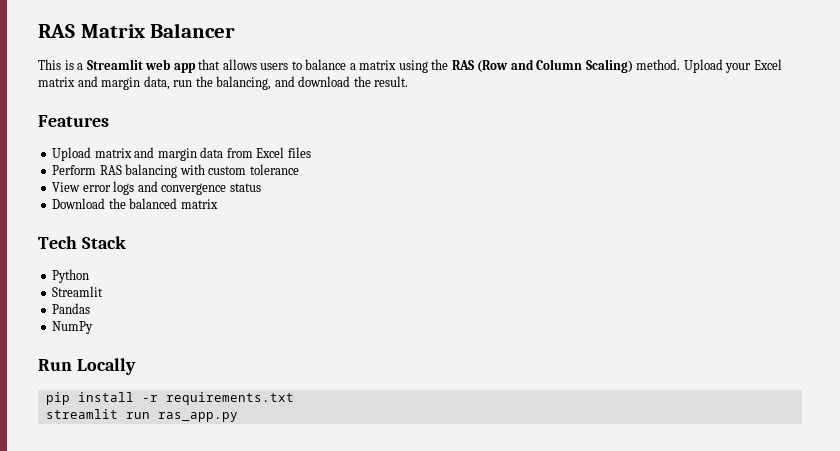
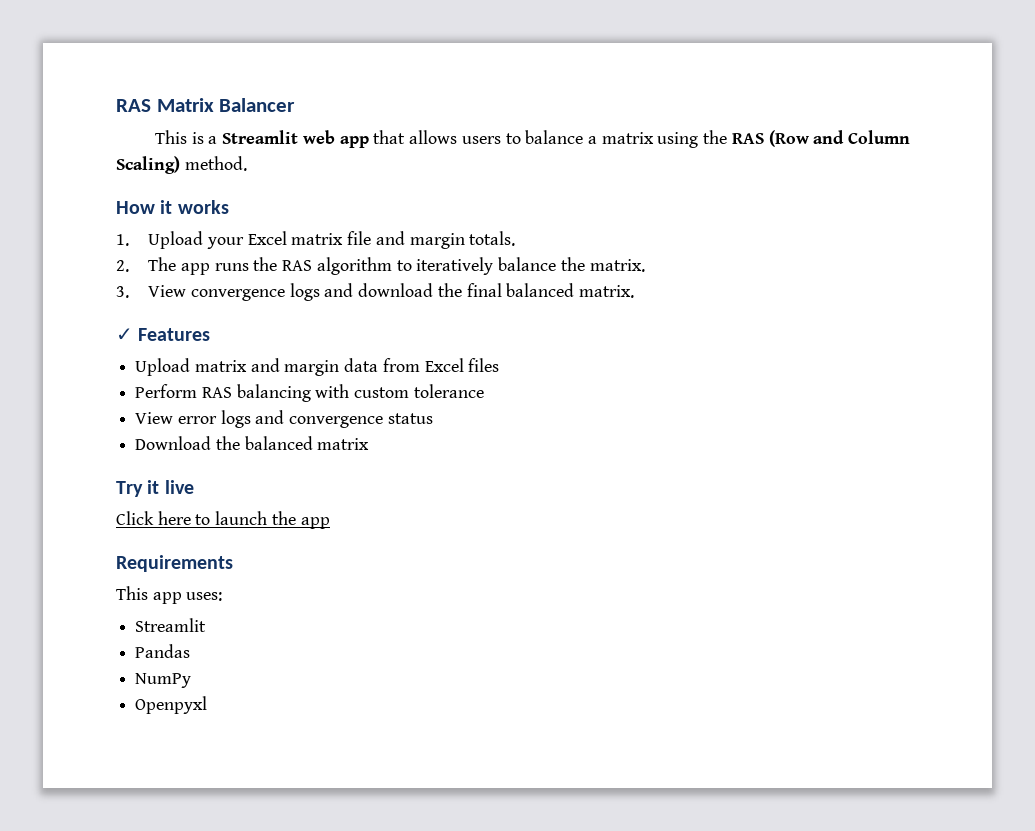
(681, 64) none -> [116,200,229,214] [116,234,129,246] // How it works // 1.
[77,76,409,90] and margin data, run the balancing, and download the result. // -> [347,231,516,249] [116,257,645,275] [116,283,635,301] [116,328,133,341] file and margin totals. // 2. The app runs the RAS algorithm to iteratively balance the matrix. // 3. View convergence logs and download the final balanced matrix. // ✓
[38,236,126,249] [52,269,90,283] [52,286,104,297] [52,303,91,314] [52,321,94,334] [38,358,136,375] [45,392,294,405] [45,409,238,422] Tech Stack // Python // Streamlit // Pandas // NumPy // Run Locally // pip install -r requirements.txt // streamlit run ras_app.py -> [116,480,194,497] [116,511,330,529] [116,555,233,572] [116,586,223,604] [135,618,207,632] [135,644,191,658] [135,673,192,688] [135,696,208,714] Try it live // Click here to launch the app // Requirements // This app uses: // Streamlit // Pandas // NumPy // Openpyxl

